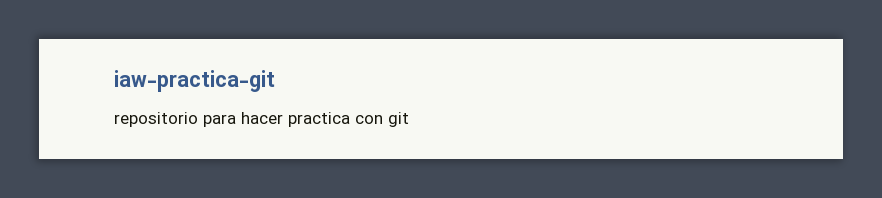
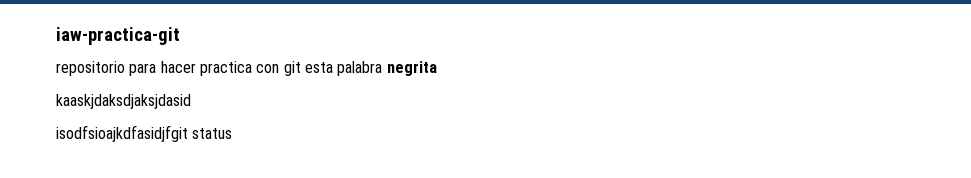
(409, 119) none -> [304,61,437,76] [56,94,191,109] [56,125,233,142] esta palabra negrita // kaaskjdaksdjaksjdasid // isodfsioajkdfasidjfgit status

